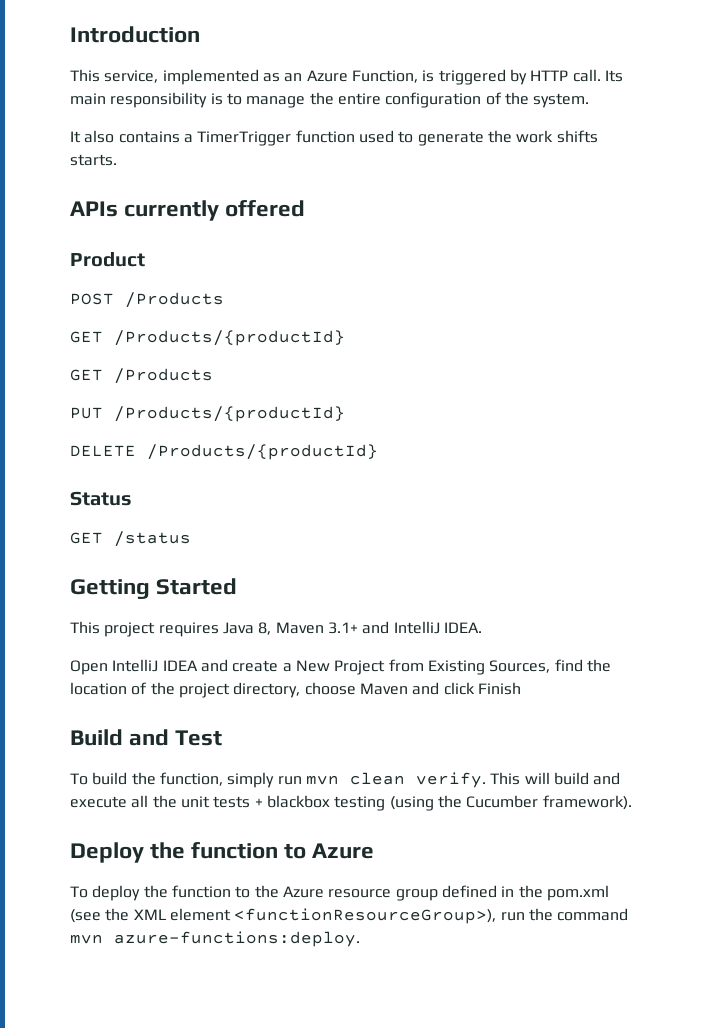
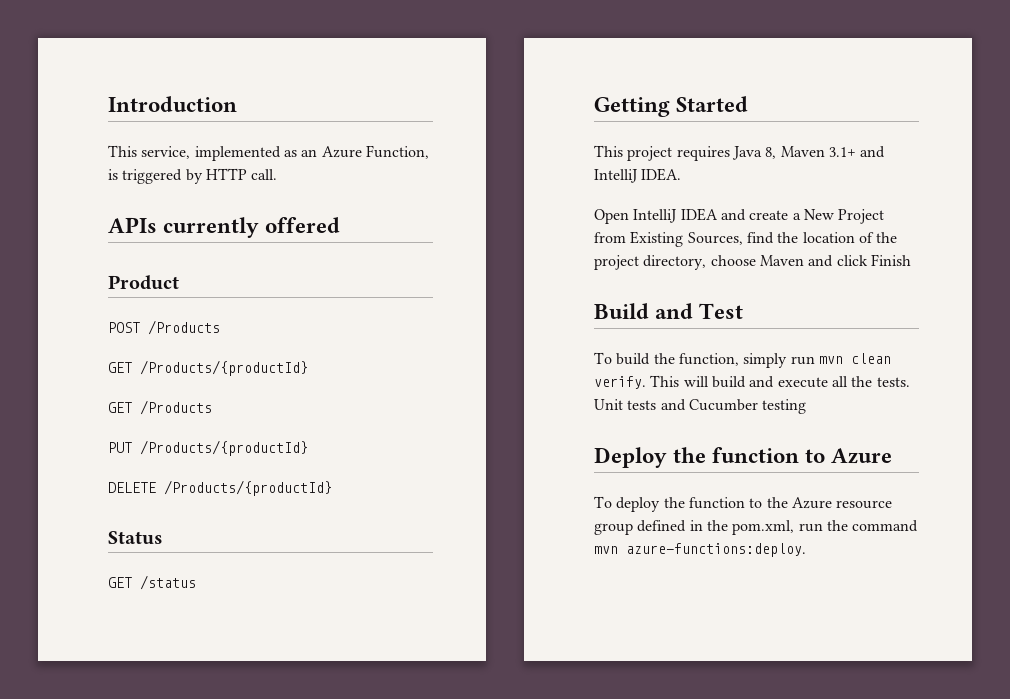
[604,70,623,82] [70,92,590,108] [70,130,598,146] [70,154,117,166] Its main responsibility is to manage the entire configuration of the system. // It also contains a TimerTrigger function used to generate the work shifts starts. -> (278, 174) none
[180,795,632,811] unit tests + blackbox testing (using the Cucumber framework). -> [876,377,910,387] [594,399,807,414] tests. Unit tests and Cucumber testing
[546,885,609,901] [70,908,497,924] pom.xml (see the XML element <functionResourceGroup>), -> [732,520,795,535] pom.xml,

